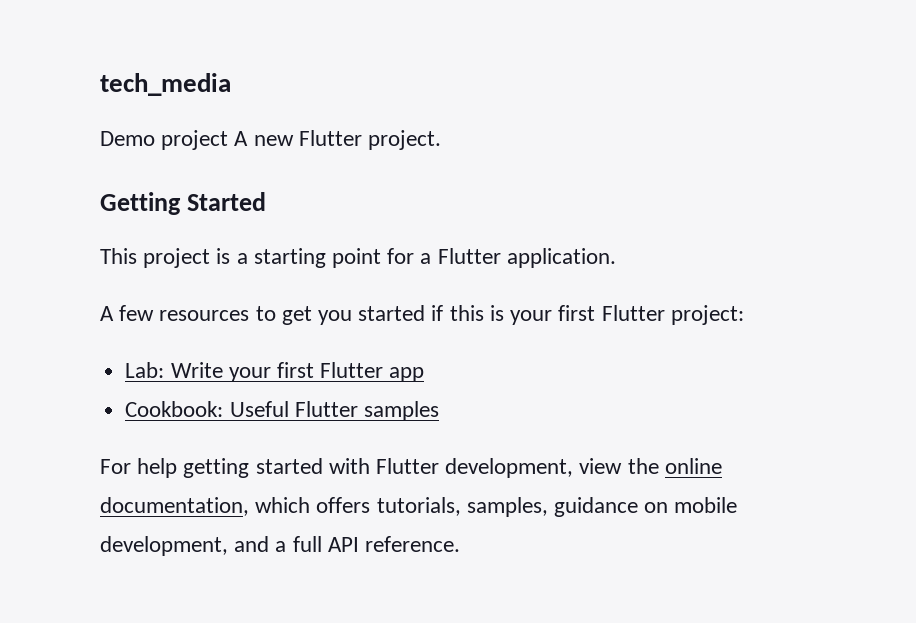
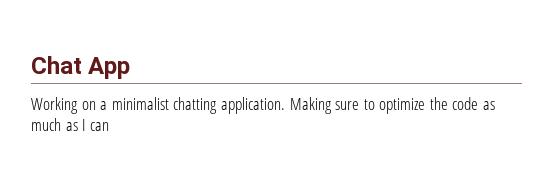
[100,73,231,96] [100,130,442,150] [100,192,266,215] [100,248,616,268] [100,305,744,325] [125,362,425,382] [125,401,439,421] [100,458,722,478] [100,497,738,517] [100,536,461,556] tech_media // Demo project A new Flutter project. // Getting Started // This project is a starting point for a Flutter application. // A few resources to get you started if this is your first Flutter project: // Lab: Write your first Flutter app // Cookbook: Useful Flutter samples // For help getting started with Flutter development, view the online documentation, which offers tutorials, samples, guidance on mobile development, and a full API reference. -> [31,56,131,79] [31,97,496,114] [31,118,109,131] Chat App // Working on a minimalist chatting application. Making sure to optimize the code as much as I can

